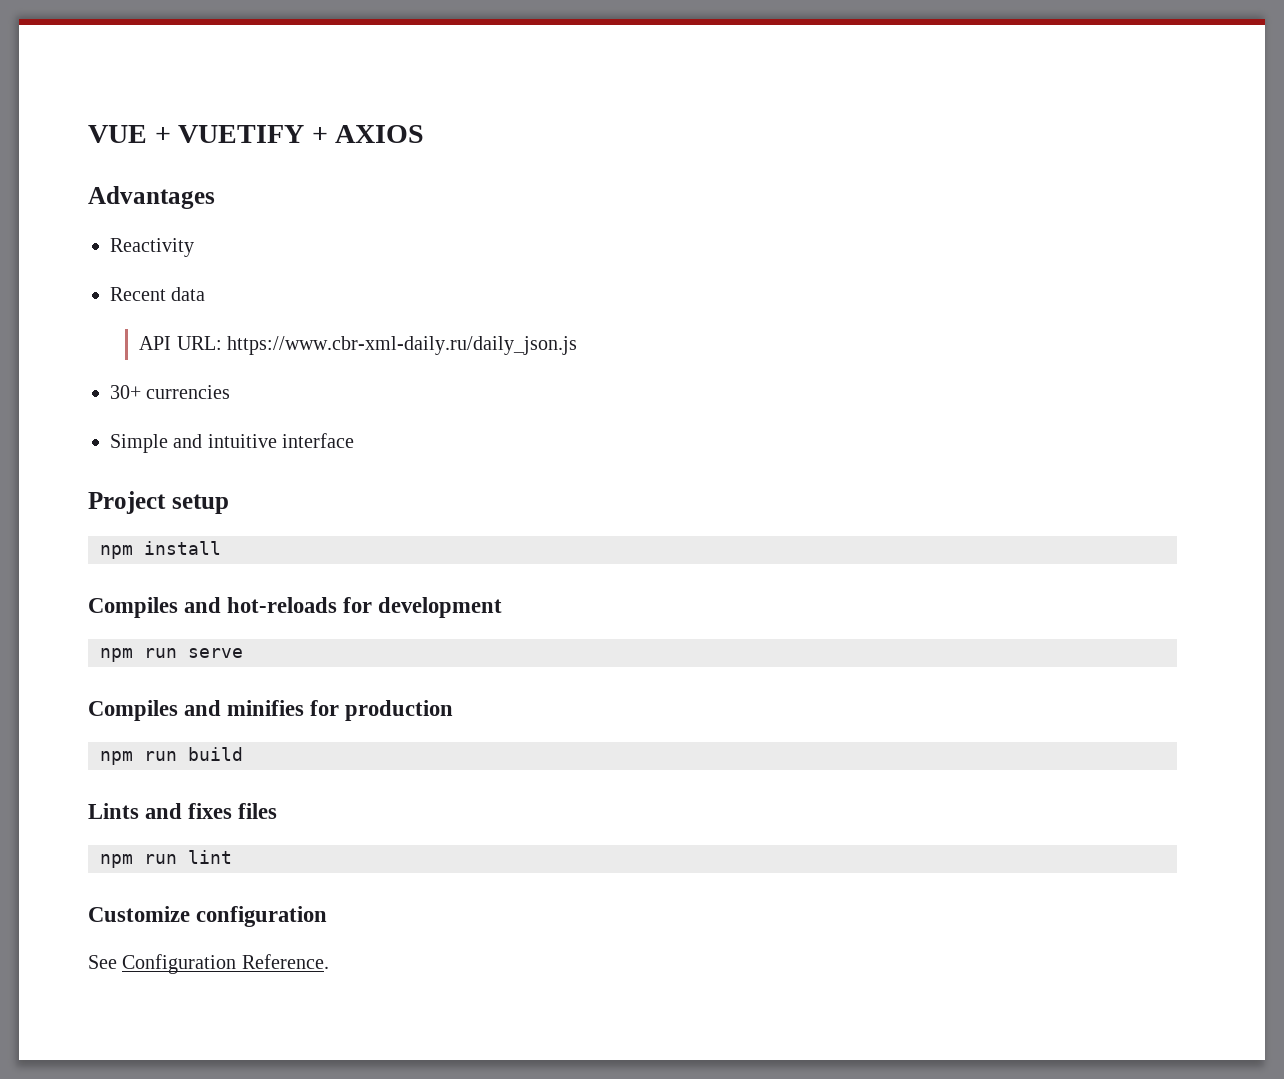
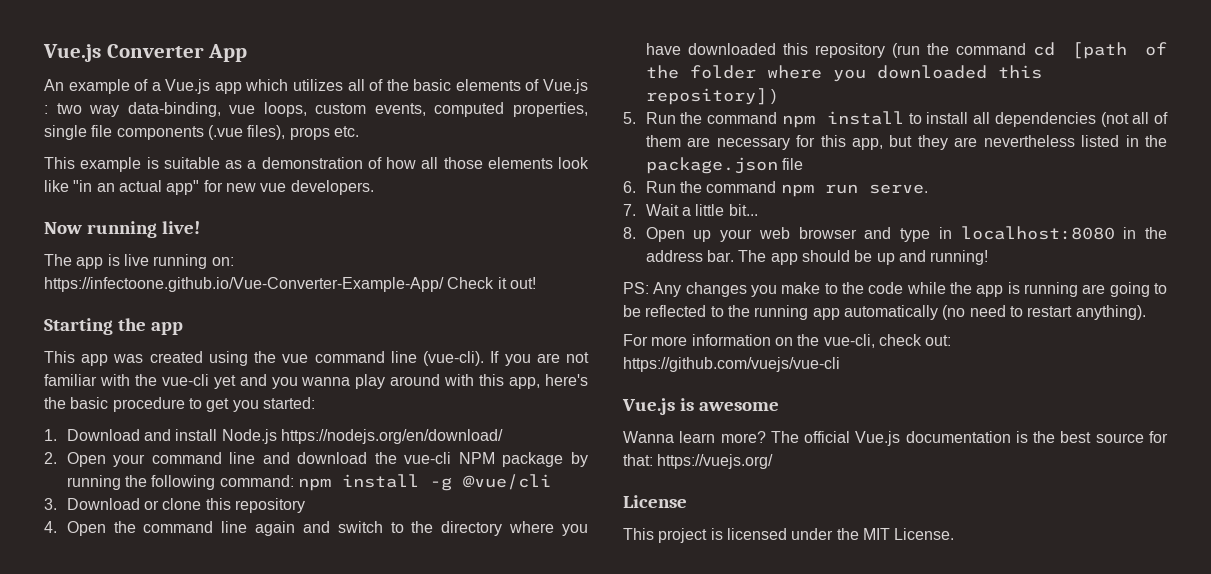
[88,125,425,143] [88,186,215,209] [110,238,194,257] [110,287,206,301] [139,336,578,355] [110,385,231,399] [110,433,355,453] [88,491,229,514] [100,541,221,559] [88,597,503,618] [100,648,243,662] [88,700,454,721] [100,747,243,765] [88,803,278,819] [100,850,232,868] [88,906,328,927] [88,954,329,974] VUE + VUETIFY + AXIOS // Advantages // Reactivity // Recent data // API URL: https://www.cbr-xml-daily.ru/daily_json.js // 30+ currencies // Simple and intuitive interface // Project setup // npm install // Compiles and hot-reloads for development // npm run serve // Compiles and minifies for production // npm run build // Lints and fixes files // npm run lint // Customize configuration // See Configuration Reference. -> [43,44,248,62] [44,79,588,94] [44,102,588,117] [44,125,359,140] [44,157,589,172] [44,180,374,195] [44,221,201,238] [44,254,234,269] [44,277,536,292] [44,318,184,335] [44,351,589,366] [44,374,588,389] [44,397,315,412] [44,429,504,444] [44,452,588,467] [66,474,552,491] [44,498,306,513] [44,521,589,536] [645,42,1167,59] [645,65,1042,82] [645,88,777,105] [623,111,1168,128] [645,135,1167,150] [645,157,804,174] [623,181,928,197] [623,204,758,216] [623,226,1167,242] [645,250,989,265] [623,282,1167,297] [623,305,1146,320] [623,334,952,348] [623,357,840,372] [622,398,780,415] [623,431,1168,446] [623,454,774,469] [623,495,687,508] [623,528,955,543] Vue.js Converter App // An example of a Vue.js app which utilizes all of the basic elements of Vue.js : two way data-binding, vue loops, custom events, computed properties, single file components (.vue files), props etc. // This example is suitable as a demonstration of how all those elements look like "in an actual app" for new vue developers. // Now running live! // The app is live running on: https://infectoone.github.io/Vue-Converter-Example-App/ Check it out! // Starting the app // This app was created using the vue command line (vue-cli). If you are not familiar with the vue-cli yet and you wanna play around with this app, here's the basic procedure to get you started: // 1. Download and install Node.js https://nodejs.org/en/download/ // 2. Open your command line and download the vue-cli NPM package by running the following command: npm install -g @vue/cli // 3. Download or clone this repository // 4. Open the command line again and switch to the directory where you have downloaded this repository (run the command cd [path of the folder where you downloaded this repository] ) // 5. Run the command npm install to install all dependencies (not all of them are necessary for this app, but they are nevertheless listed in the package.json file // 6. Run the command npm run serve. // 7. Wait a little bit... // 8. Open up your web browser and type in localhost:8080 in the address bar. The app should be up and running! // PS: Any changes you make to the code while the app is running are going to be reflected to the running app automatically (no need to restart anything). // For more information on the vue-cli, check out: https://github.com/vuejs/vue-cli // Vue.js is awesome // Wanna learn more? The official Vue.js documentation is the best source for that: https://vuejs.org/ // License // This project is licensed under the MIT License.

